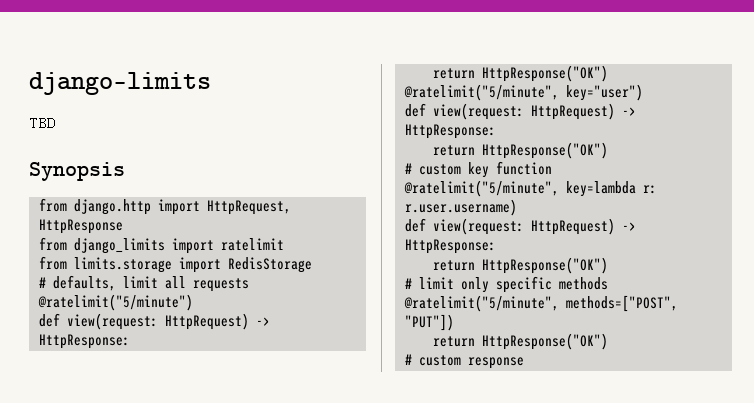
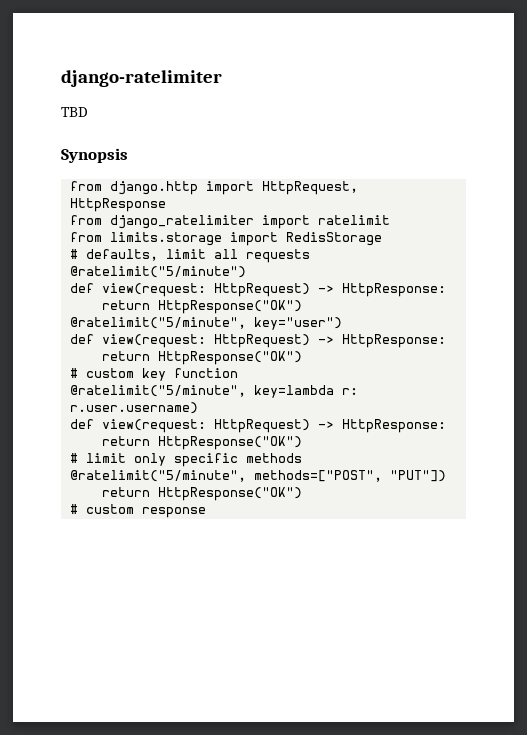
[29,72,211,95] django-limits -> [61,70,222,87] django-ratelimiter
[74,238,166,254] django_limits -> [109,215,254,229] django_ratelimiter

